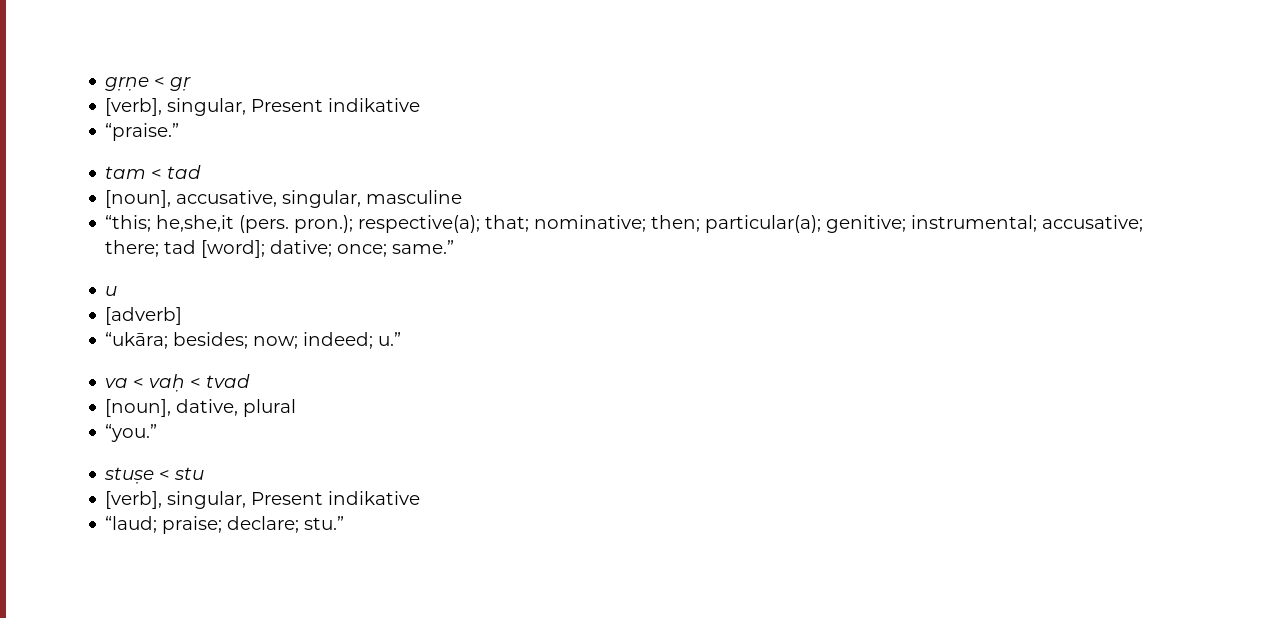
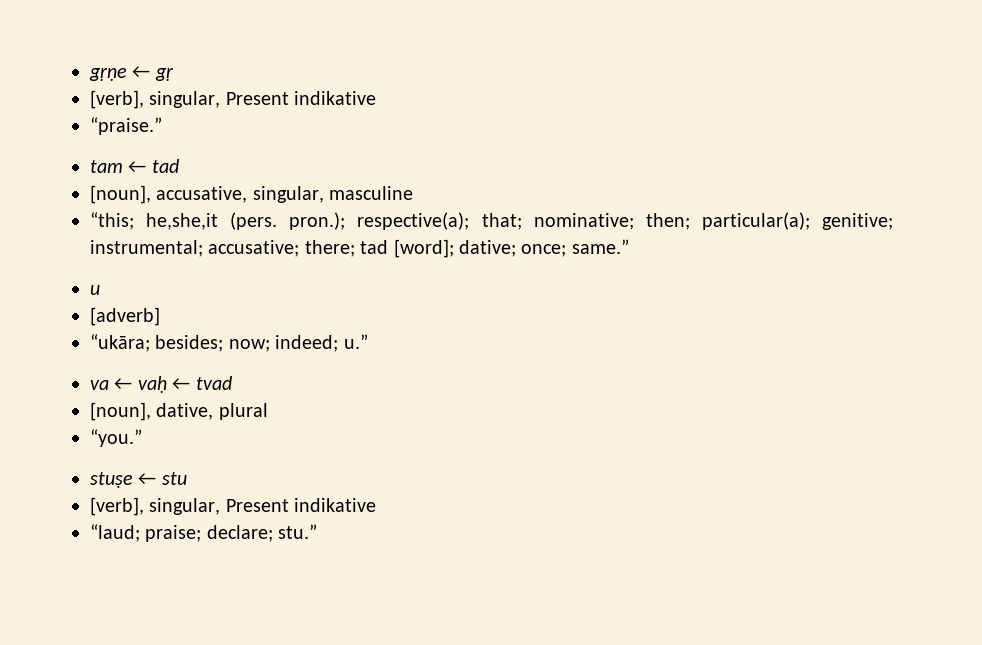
[154,77,166,87] < -> [132,66,151,78] ←
[151,169,163,179] < -> [128,161,147,173] ←
[133,374,202,392] < vaḥ < -> [114,376,191,393] ← vaḥ ←
[159,470,171,480] < -> [138,473,157,485] ←

